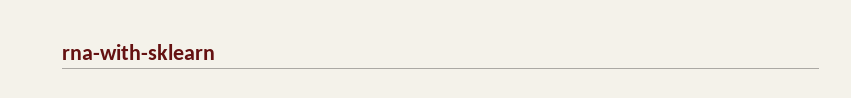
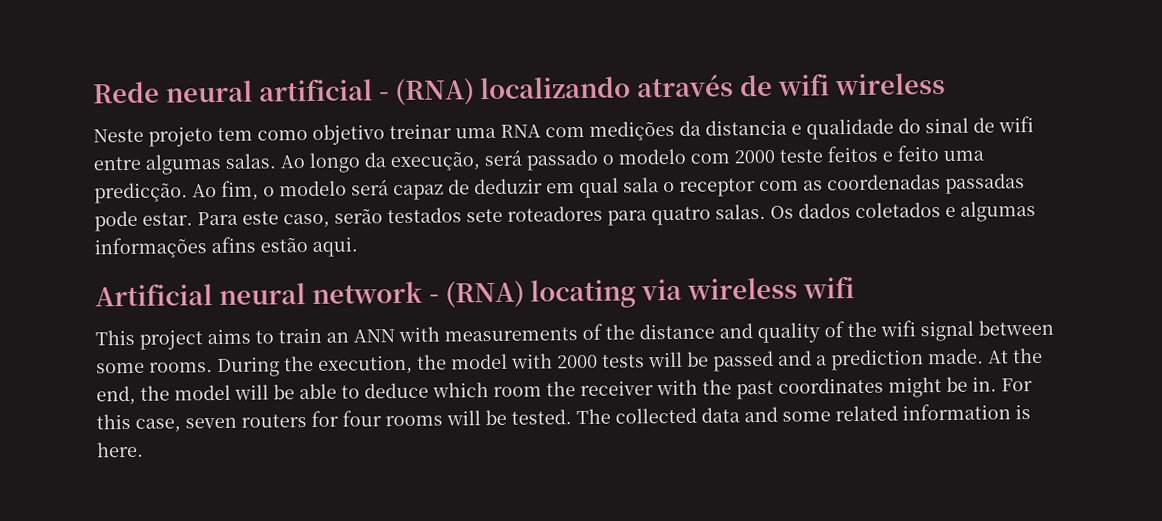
[62,44,215,60] rna-with-sklearn -> [93,72,946,107] [93,116,1034,147] [93,145,984,175] [94,173,1025,204] [94,201,1036,232] [94,236,358,259] [95,275,856,309] [95,319,1054,350] [96,347,1043,378] [96,376,1033,406] [96,403,1031,433] [96,441,144,458] Rede neural artificial - (RNA) localizando através de wifi wireless // Neste projeto tem como objetivo treinar uma RNA com medições da distancia e qualidade do sinal de wifi entre algumas salas. Ao longo da execução, será passado o modelo com 2000 teste feitos e feito uma predicção. Ao fim, o modelo será capaz de deduzir em qual sala o receptor com as coordenadas passadas pode estar. Para este caso, serão testados sete roteadores para quatro salas. Os dados coletados e algumas informações afins estão aqui. // Artificial neural network - (RNA) locating via wireless wifi // This project aims to train an ANN with measurements of the distance and quality of the wifi signal between some rooms. During the execution, the model with 2000 tests will be passed and a prediction made. At the end, the model will be able to deduce which room the receiver with the past coordinates might be in. For this case, seven routers for four rooms will be tested. The collected data and some related information is here.

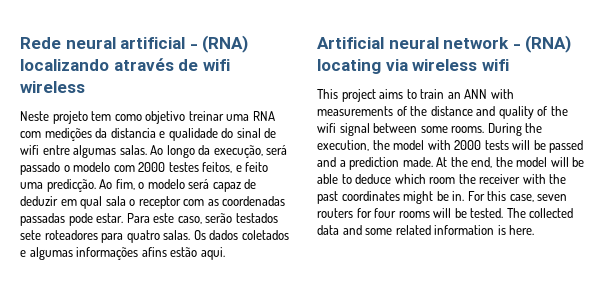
[779,145,878,163] teste feitos -> [168,162,233,173] testes feitos,

